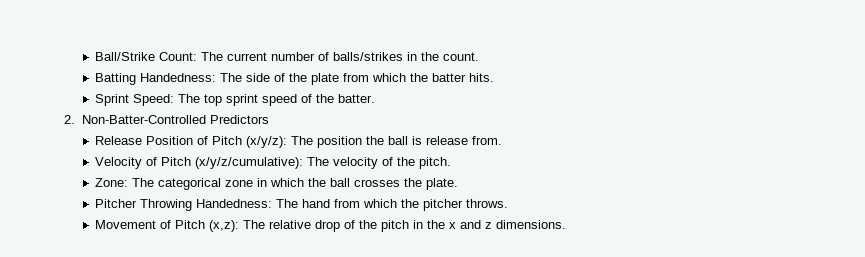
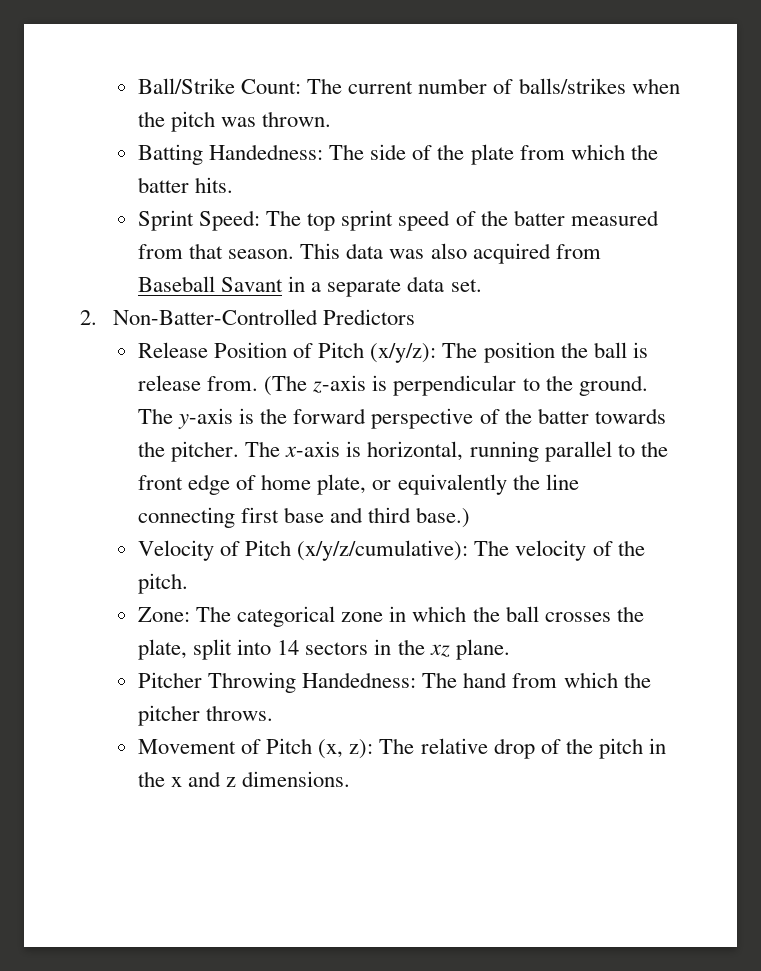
[406,52,479,61] in the count. -> [631,78,680,94] [138,111,332,132] when the pitch was thrown.
[337,94,375,103] batter. -> [513,210,659,226] [138,243,601,264] [138,276,482,297] batter measured from that season. This data was also acquired from Baseball Savant in a separate data set.
(502, 140) none -> [264,375,648,396] [138,408,666,429] [138,441,668,462] [138,474,579,495] [138,507,471,528] (The z-axis is perpendicular to the ground. The y-axis is the forward perspective of the batter towards the pitcher. The x-axis is horizontal, running parallel to the front edge of home plate, or equivalently the line connecting first base and third base.)
[425,178,458,190] plate. -> [138,639,510,660] plate, split into 14 sectors in the xz plane.
[208,220,239,232] (x,z): -> [318,739,374,759] (x, z):

